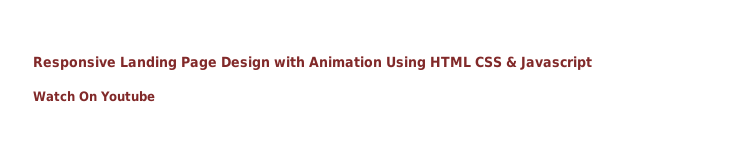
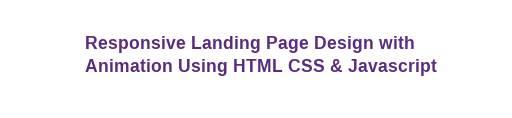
[33,91,155,102] // Watch On Youtube -> (437, 67) none

